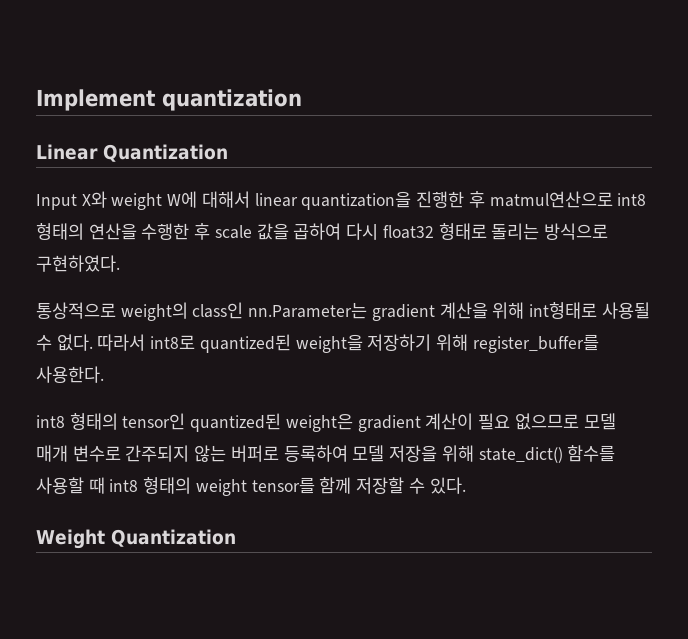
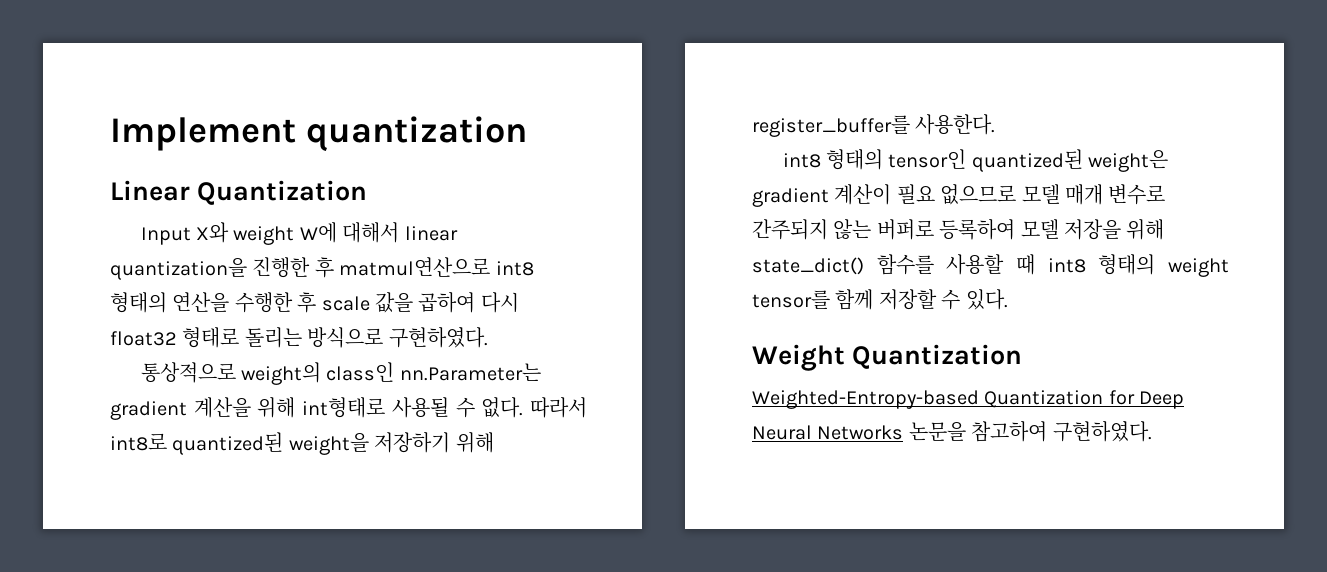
(236, 538) none -> [752,390,1185,409] [752,421,1152,442] // Weighted-Entropy-based Quantization for Deep Neural Networks 논문을 참고하여 구현하였다.

